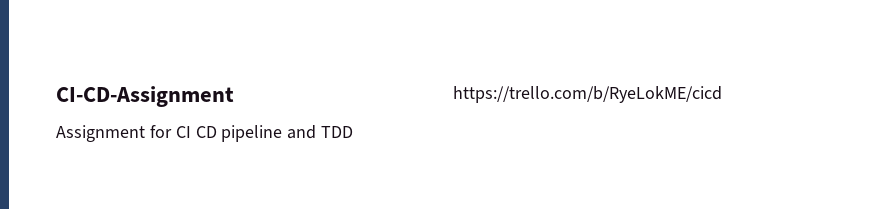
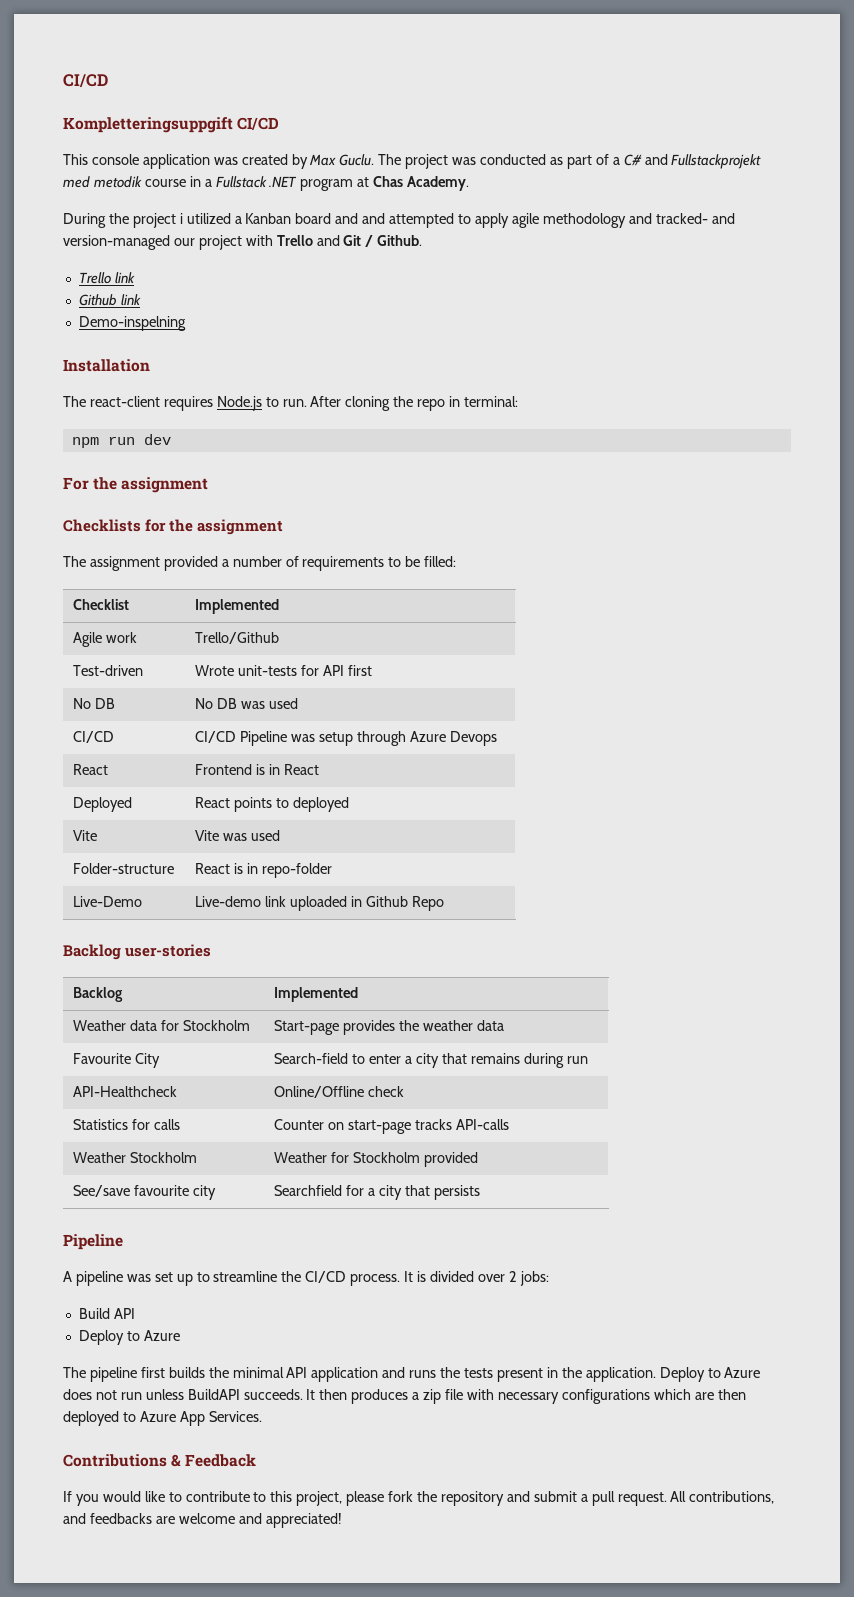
[56,86,234,107] [56,125,354,142] [453,86,722,103] CI-CD-Assignment // Assignment for CI CD pipeline and TDD https://trello.com/b/RyeLokME/cicd -> [63,74,108,88] [63,117,280,133] [63,154,762,169] [63,176,470,191] [63,213,735,228] [63,235,423,250] [78,272,135,284] [78,294,141,306] [78,316,186,331] [63,359,150,372] [63,396,519,411] [71,434,171,448] [63,477,209,493] [63,519,284,535] [63,556,457,571] [73,599,130,610] [195,599,280,614] [73,632,138,647] [195,632,280,644] [73,665,144,676] [195,665,372,676] [73,698,116,709] [195,698,299,709] [73,731,115,743] [195,731,497,746] [73,764,109,775] [195,764,320,775] [73,797,133,812] [195,797,350,812] [73,830,98,841] [195,830,281,841] [73,863,175,874] [195,863,333,878] [73,896,143,907] [195,896,444,911] [63,944,212,960] [73,987,124,1002] [274,987,359,1002] [73,1020,251,1031] [274,1020,504,1035] [73,1053,161,1068] [274,1053,588,1068] [73,1086,178,1097] [274,1086,405,1098] [73,1119,181,1130] [274,1119,509,1134] [73,1152,198,1163] [274,1152,479,1167] [73,1185,217,1200] [274,1185,480,1200] [63,1234,123,1250] [63,1271,549,1286] [78,1308,135,1319] [78,1330,180,1345] [63,1367,761,1382] [63,1389,746,1404] [63,1411,262,1426] [63,1454,257,1467] [63,1491,775,1506] [63,1513,342,1528] CI/CD // Kompletteringsuppgift CI/CD // This console application was created by Max Guclu. The project was conducted as part of a C# and Fullstackprojekt med metodik course in a Fullstack .NET program at Chas Academy. // During the project i utilized a Kanban board and and attempted to apply agile methodology and tracked- and version-managed our project with Trello and Git / Github. // Trello link // Github link // Demo-inspelning // Installation // The react-client requires Node.js to run. After cloning the repo in terminal: // npm run dev // For the assignment // Checklists for the assignment // The assignment provided a number of requirements to be filled: // Checklist | Implemented // Agile work | Trello/Github // Test-driven | Wrote unit-tests for API first // No DB | No DB was used // CI/CD | CI/CD Pipeline was setup through Azure Devops // React | Frontend is in React // Deployed | React points to deployed // Vite | Vite was used // Folder-structure | React is in repo-folder // Live-Demo | Live-demo link uploaded in Github Repo // Backlog user-stories // Backlog | Implemented // Weather data for Stockholm | Start-page provides the weather data // Favourite City | Search-field to enter a city that remains during run // API-Healthcheck | Online/Offline check // Statistics for calls | Counter on start-page tracks API-calls // Weather Stockholm | Weather for Stockholm provided // See/save favourite city | Searchfield for a city that persists // Pipeline // A pipeline was set up to streamline the CI/CD process. It is divided over 2 jobs: // Build API // Deploy to Azure // The pipeline first builds the minimal API application and runs the tests present in the application. Deploy to Azure does not run unless BuildAPI succeeds. It then produces a zip file with necessary configurations which are then deployed to Azure App Services. // Contributions & Feedback // If you would like to contribute to this project, please fork the repository and submit a pull request. All contributions, and feedbacks are welcome and appreciated!

